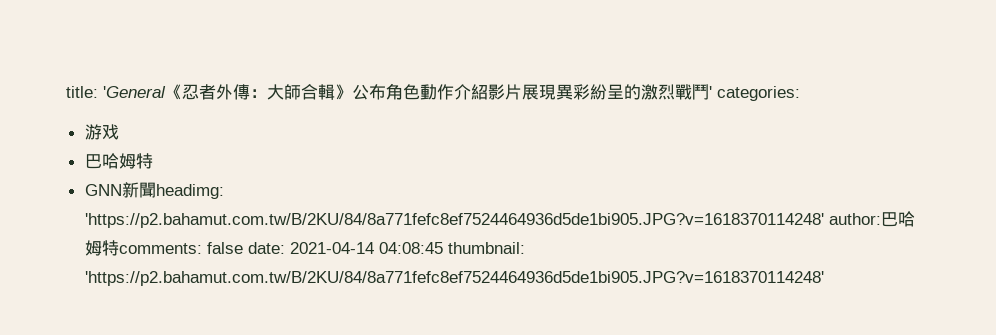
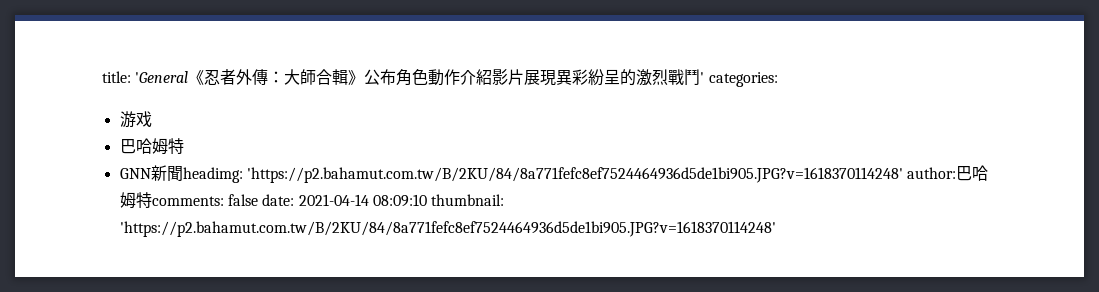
[378,242,443,254] 04:08:45 -> [372,194,427,207] 08:09:10

